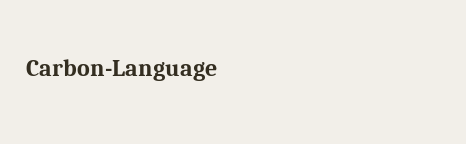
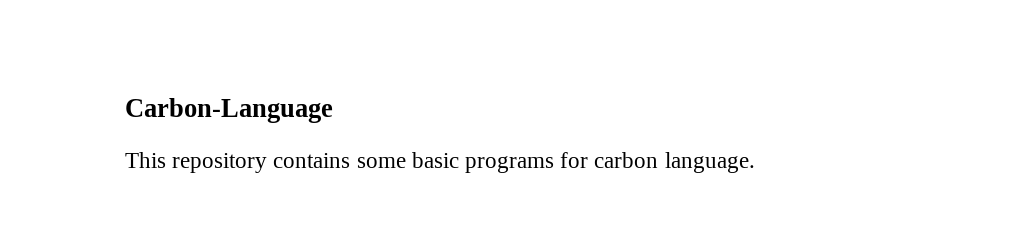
(217, 70) none -> [125,152,755,173] // This repository contains some basic programs for carbon language.

